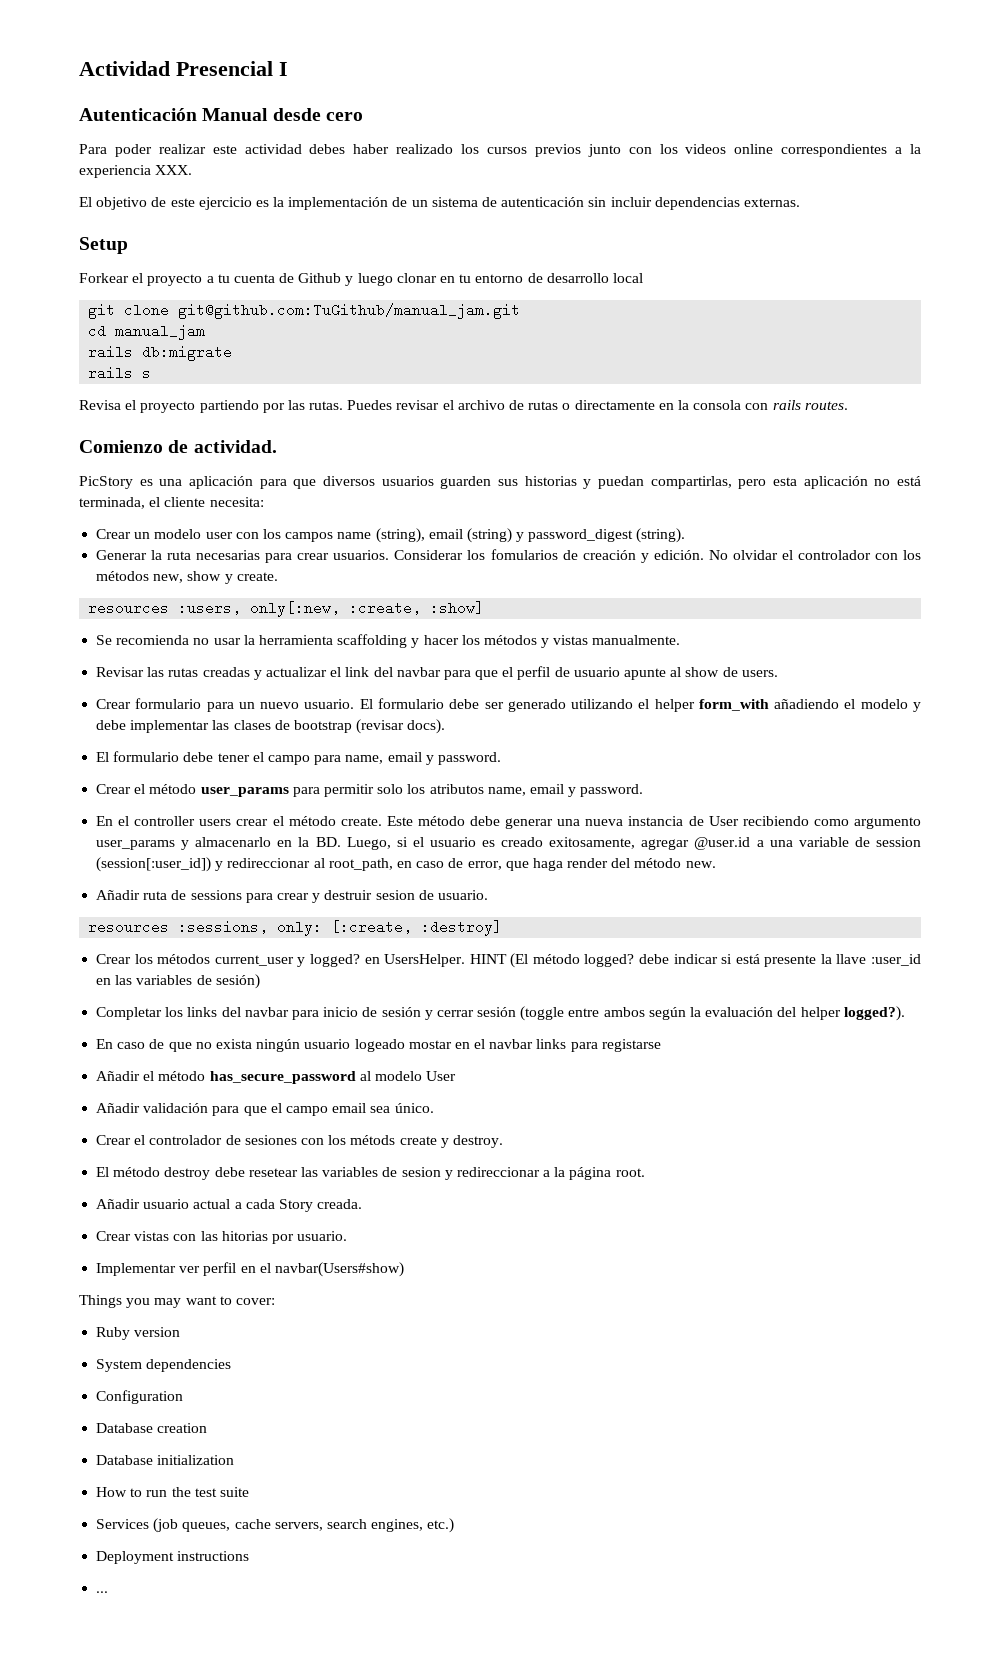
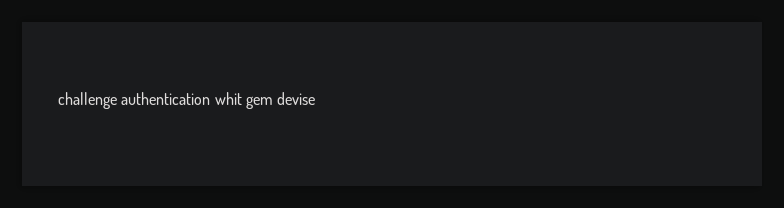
[79,61,288,76] [79,108,363,121] [79,144,922,157] [79,165,193,178] [79,197,800,210] [79,237,128,254] [79,273,643,286] [88,303,521,319] [88,324,206,340] [88,345,233,361] [88,366,152,380] [79,400,848,413] [79,440,277,453] [79,476,921,489] [79,497,264,509] [96,528,686,543] [96,549,921,563] [96,571,278,584] [88,601,485,617] [96,634,681,648] [96,666,778,680] [96,698,921,712] [96,719,446,734] [96,751,501,765] [96,784,644,797] [96,816,921,829] [96,837,921,850] [96,857,716,872] [96,890,488,903] [88,920,503,936] [96,953,922,968] [96,974,260,989] [96,1006,905,1021] [96,1039,661,1052] [96,1071,457,1084] [96,1103,434,1116] [96,1135,503,1148] [96,1167,645,1180] [96,1199,363,1212] [96,1231,348,1244] [96,1262,404,1277] [79,1295,275,1308] [96,1327,181,1340] [96,1359,232,1372] [96,1390,184,1404] [96,1423,208,1433] [96,1455,235,1465] [96,1487,249,1497] [96,1518,455,1533] [96,1551,250,1564] [96,1591,109,1593] Actividad Presencial I // Autenticación Manual desde cero // Para poder realizar este actividad debes haber realizado los cursos previos junto con los videos online correspondientes a la experiencia XXX. // El objetivo de este ejercicio es la implementación de un sistema de autenticación sin incluir dependencias externas. // Setup // Forkear el proyecto a tu cuenta de Github y luego clonar en tu entorno de desarrollo local // git clone git@github.com:TuGithub/manual_jam.git // cd manual_jam // rails db:migrate // rails s // Revisa el proyecto partiendo por las rutas. Puedes revisar el archivo de rutas o directamente en la consola con rails routes. // Comienzo de actividad. // PicStory es una aplicación para que diversos usuarios guarden sus historias y puedan compartirlas, pero esta aplicación no está terminada, el cliente necesita: // Crear un modelo user con los campos name (string), email (string) y password_digest (string). // Generar la ruta necesarias para crear usuarios. Considerar los fomularios de creación y edición. No olvidar el controlador con los métodos new, show y create. // resources :users, only[:new, :create, :show] // Se recomienda no usar la herramienta scaffolding y hacer los métodos y vistas manualmente. // Revisar las rutas creadas y actualizar el link del navbar para que el perfil de usuario apunte al show de users. // Crear formulario para un nuevo usuario. El formulario debe ser generado utilizando el helper form_with añadiendo el modelo y debe implementar las clases de bootstrap (revisar docs). // El formulario debe tener el campo para name, email y password. // Crear el método user_params para permitir solo los atributos name, email y password. // En el controller users crear el método create. Este método debe generar una nueva instancia de User recibiendo como argumento user_params y almacenarlo en la BD. Luego, si el usuario es creado exitosamente, agregar @user.id a una variable de session (session[:user_id]) y redireccionar al root_path, en caso de error, que haga render del método new. // Añadir ruta de sessions para crear y destruir sesion de usuario. // resources :sessions, only: [:create, :destroy] // Crear los métodos current_user y logged? en UsersHelper. HINT (El método logged? debe indicar si está presente la llave :user_id en las variables de sesión) // Completar los links del navbar para inicio de sesión y cerrar sesión (toggle entre ambos según la evaluación del helper logged?). // En caso de que no exista ningún usuario logeado mostar en el navbar links para registarse // Añadir el método has_secure_password al modelo User // Añadir validación para que el campo email sea único. // Crear el controlador de sesiones con los métods create y destroy. // El método destroy debe resetear las variables de sesion y redireccionar a la página root. // Añadir usuario actual a cada Story creada. // Crear vistas con las hitorias por usuario. // Implementar ver perfil en el navbar(Users#show) // Things you may want to cover: // Ruby version // System dependencies // Configuration // Database creation // Database initialization // How to run the test suite // Services (job queues, cache servers, search engines, etc.) // Deployment instructions // ... -> [58,92,316,109] challenge authentication whit gem devise

